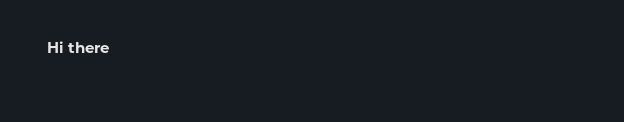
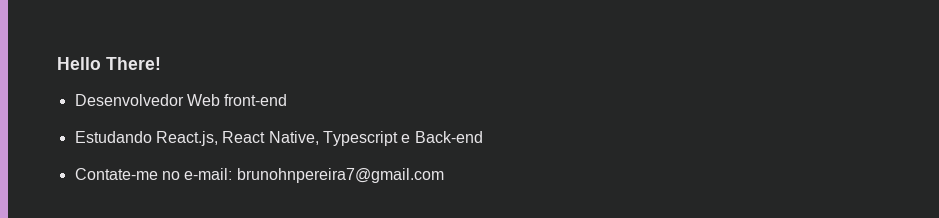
[47,41,110,53] Hi there -> [57,57,161,70] [74,94,288,106] [74,131,483,146] [74,168,444,183] Hello There! // Desenvolvedor Web front-end // Estudando React.js, React Native, Typescript e Back-end // Contate-me no e-mail: brunohnpereira7@gmail.com

